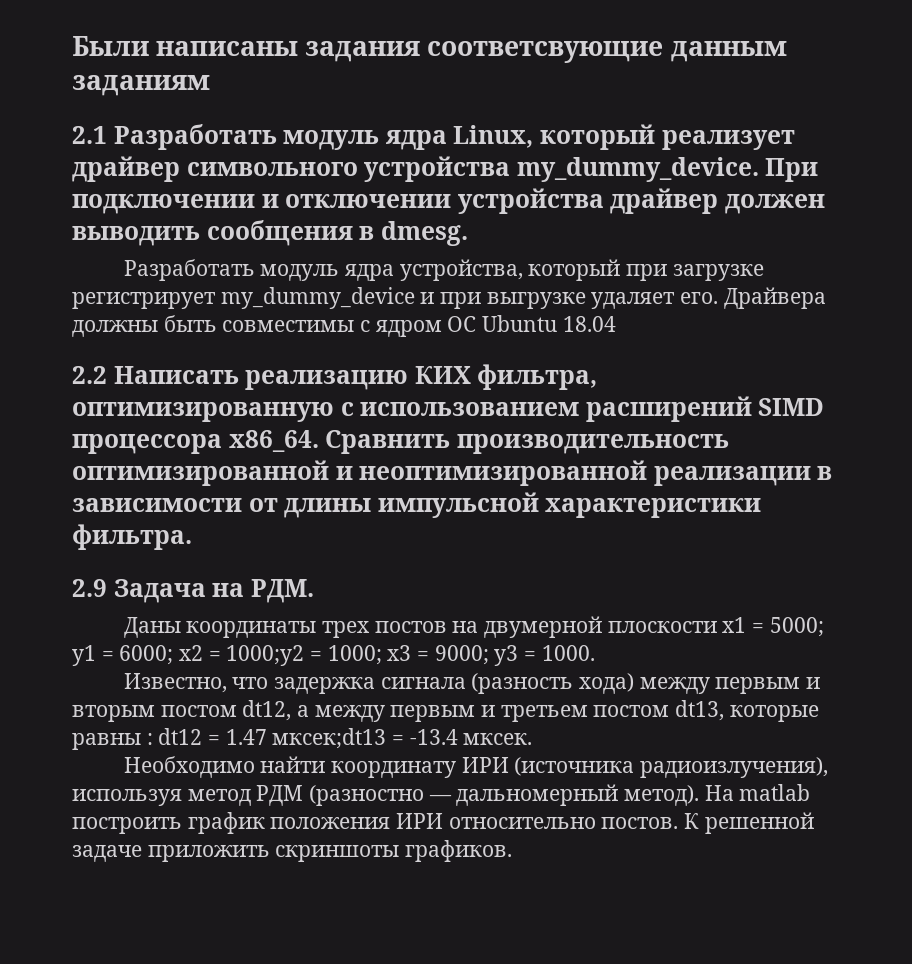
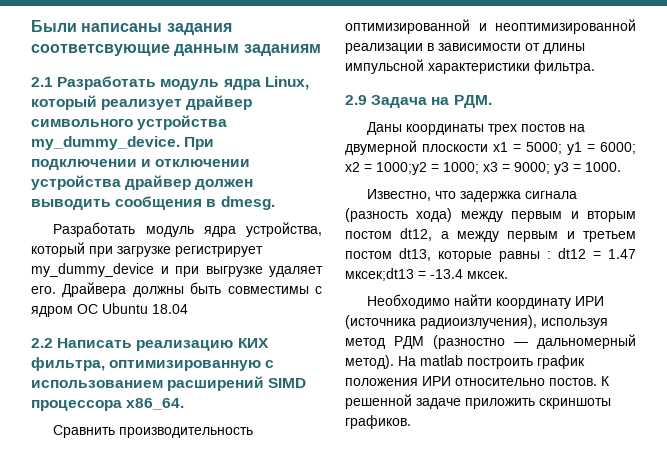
(319, 441) none -> (185, 404) //

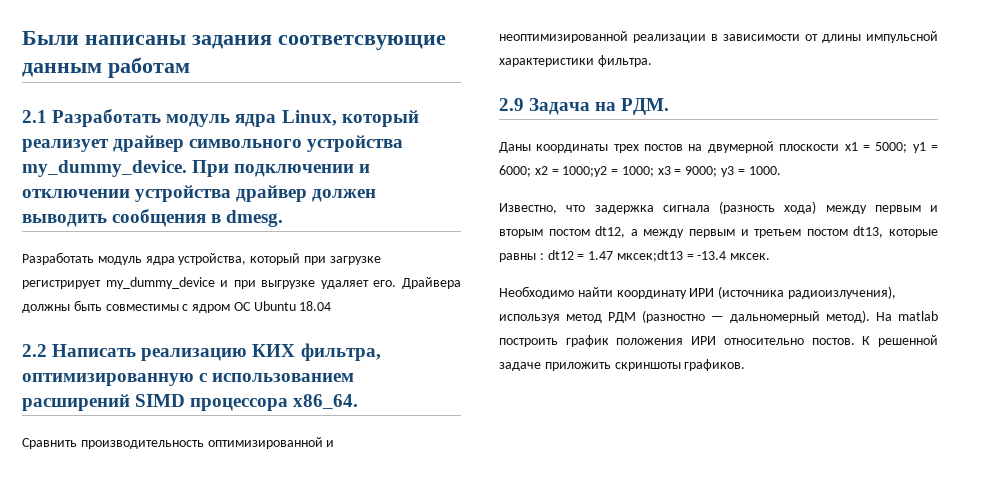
[243,44,321,56] заданиям -> [108,57,190,78] работам

